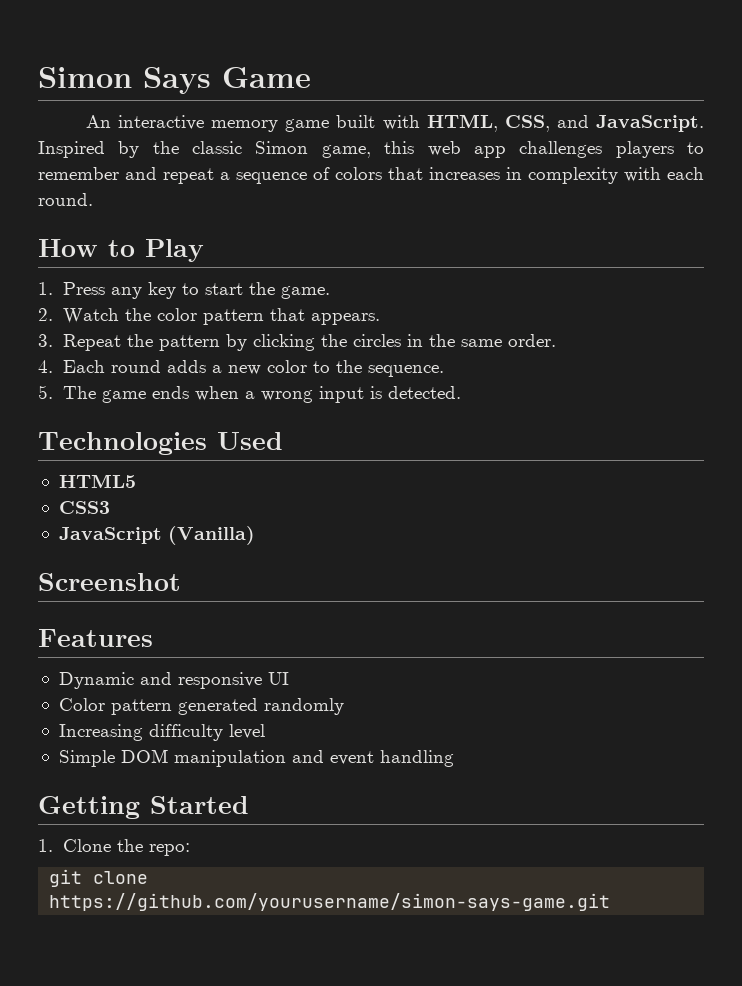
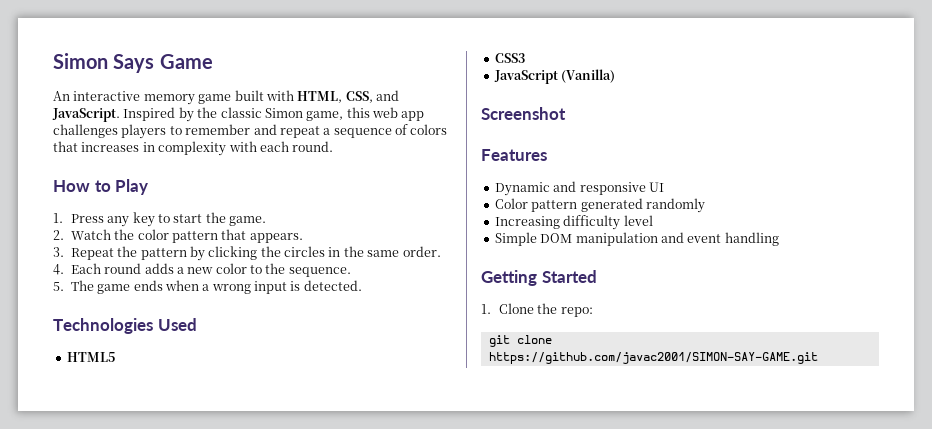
[49,893,611,911] https://github.com/yourusername/simon-says-game.git -> [488,352,818,364] https://github.com/javac2001/SIMON-SAY-GAME.git

